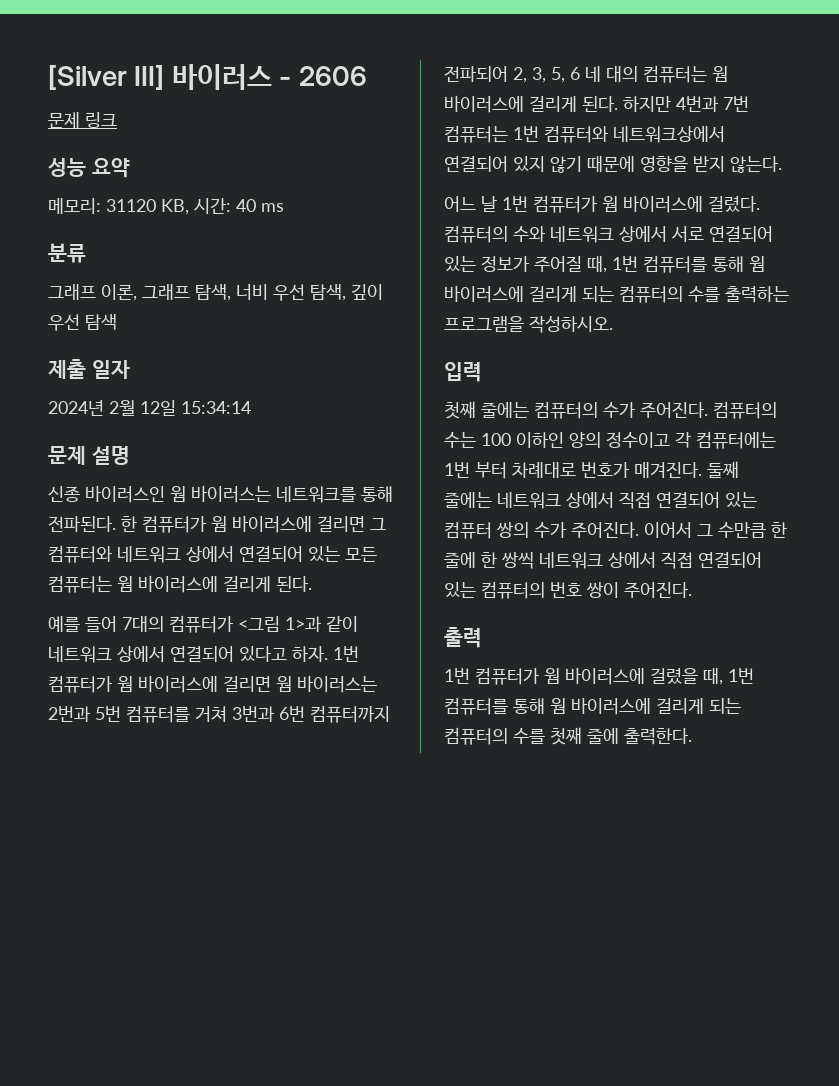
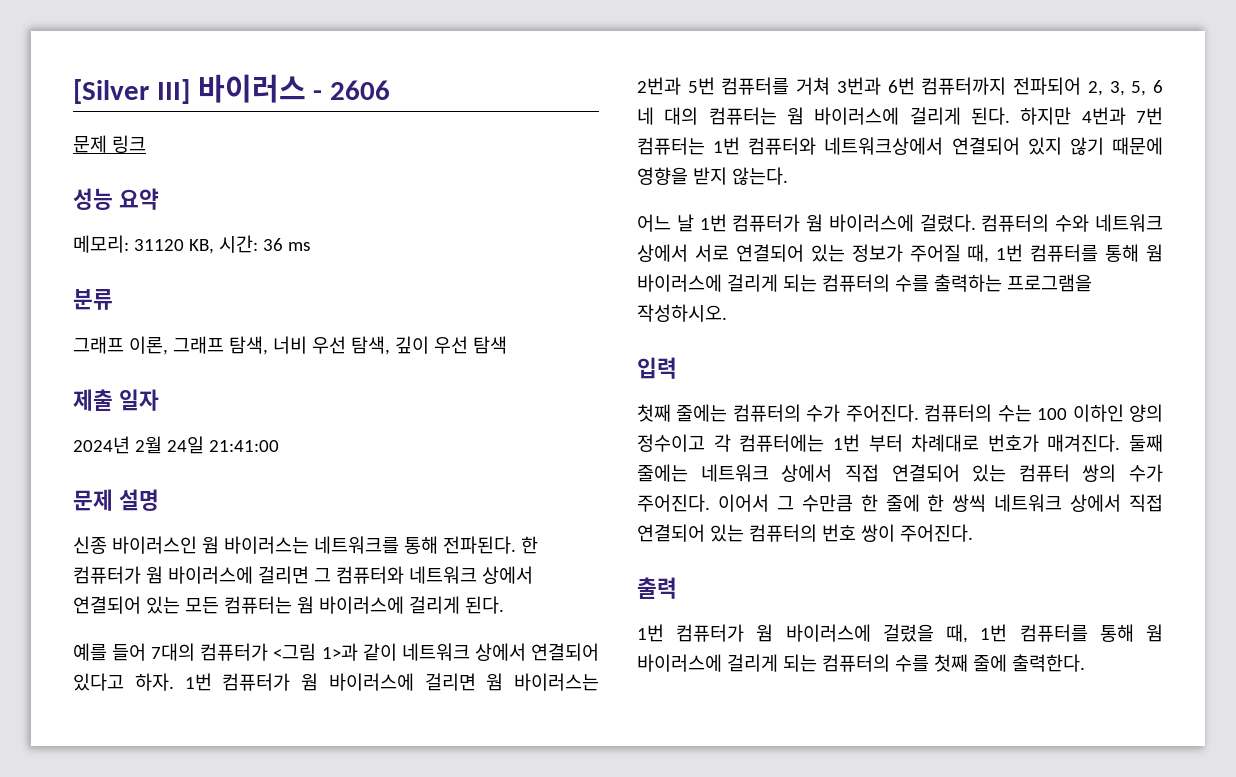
[236,199,256,212] 40 -> [262,238,283,251] 36
[140,400,251,416] 12일 15:34:14 -> [166,436,279,454] 24일 21:41:00

